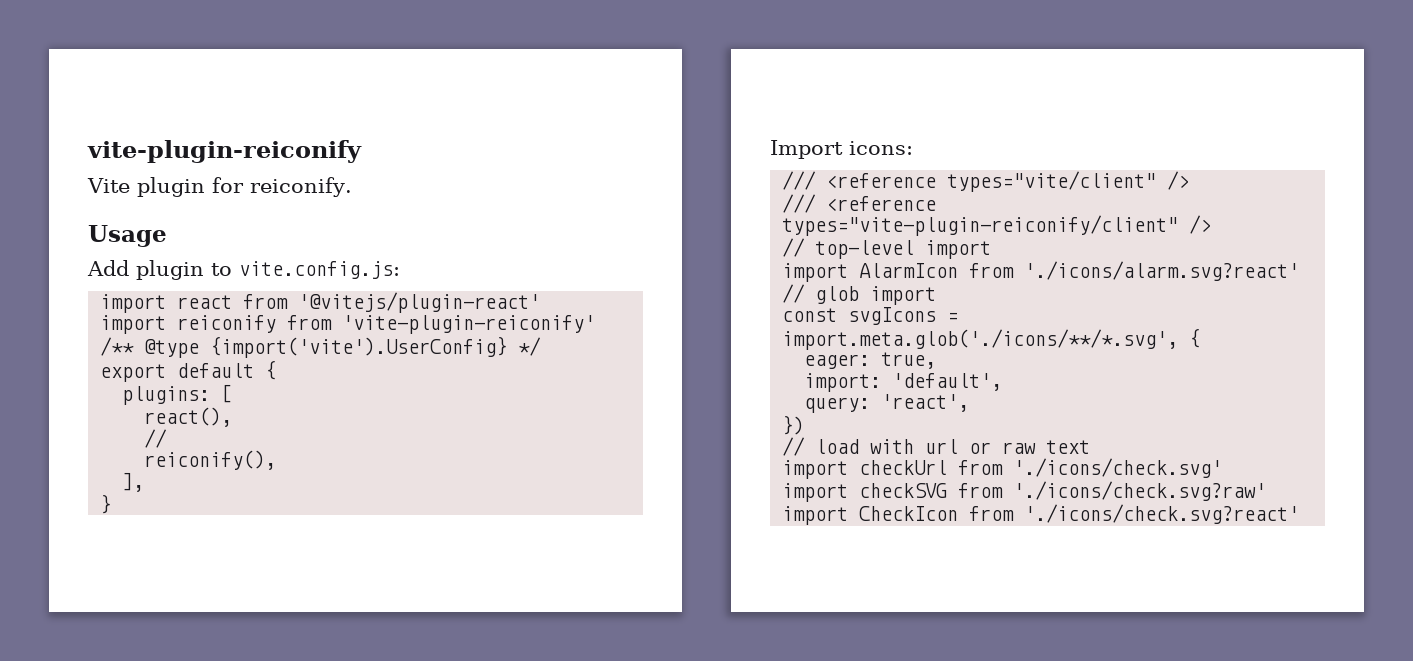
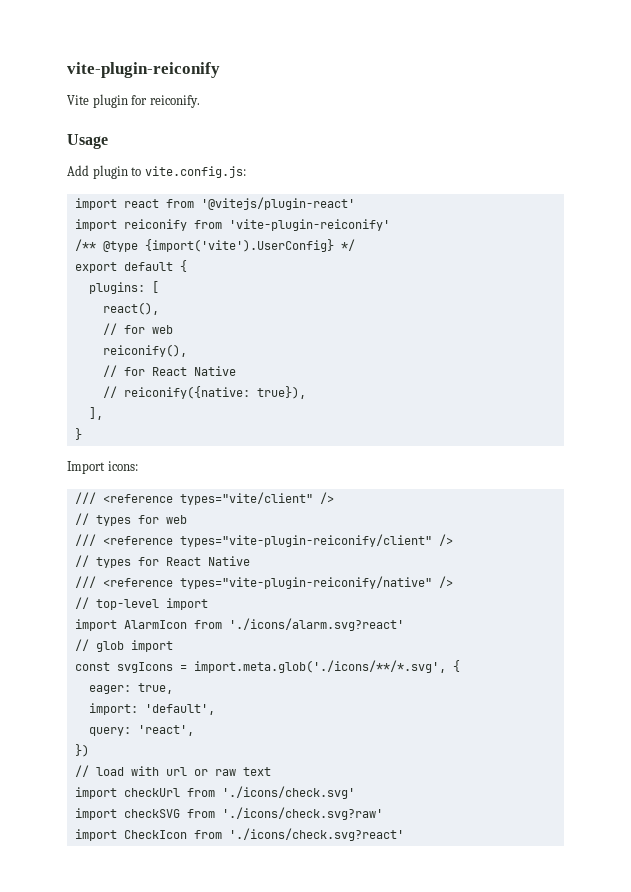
(168, 438) none -> [123,325,173,334] for web
(277, 460) none -> [102,365,236,377] [102,386,306,399] // // for React Native // // reiconify({native: true}),
(1190, 180) none -> [74,513,187,526] // // types for web
(1212, 224) none -> [74,555,250,568] [74,576,453,589] // // types for React Native // /// <reference types="vite-plugin-reiconify/native" />

